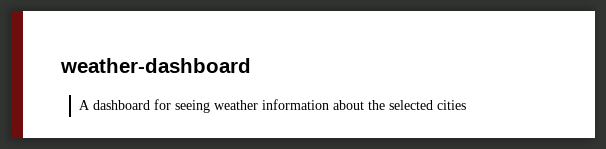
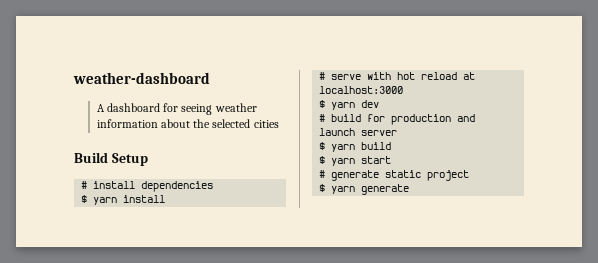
(466, 105) none -> [74,152,148,166] [81,181,214,192] [81,195,166,205] [319,72,476,80] [319,86,404,94] [319,100,380,110] [319,114,476,125] [319,128,398,136] [319,142,392,152] [319,156,392,166] [319,170,470,181] [319,184,410,195] // Build Setup // # install dependencies // $ yarn install // # serve with hot reload at localhost:3000 // $ yarn dev // # build for production and launch server // $ yarn build // $ yarn start // # generate static project // $ yarn generate

